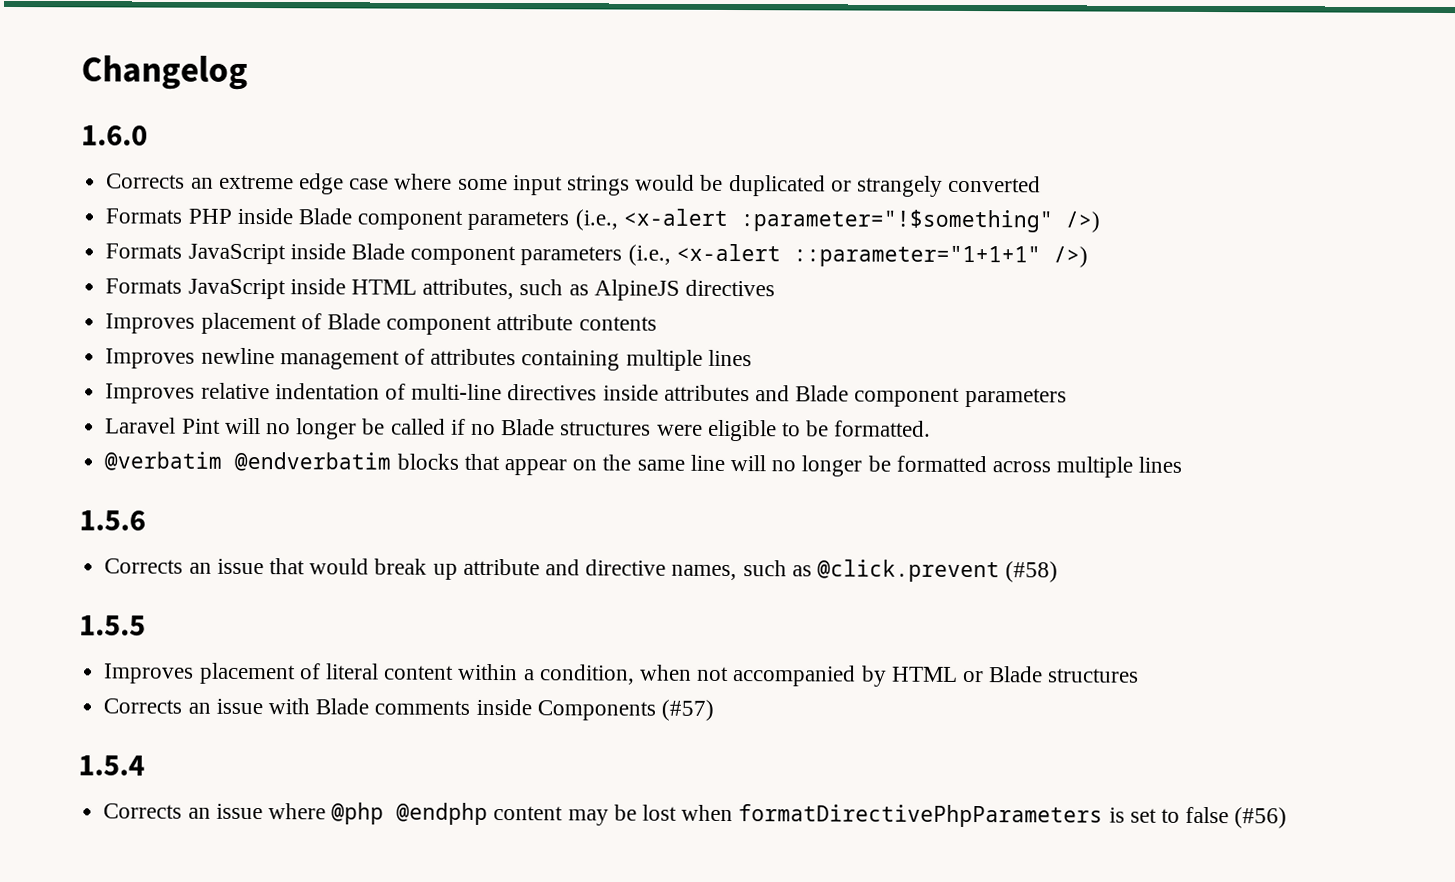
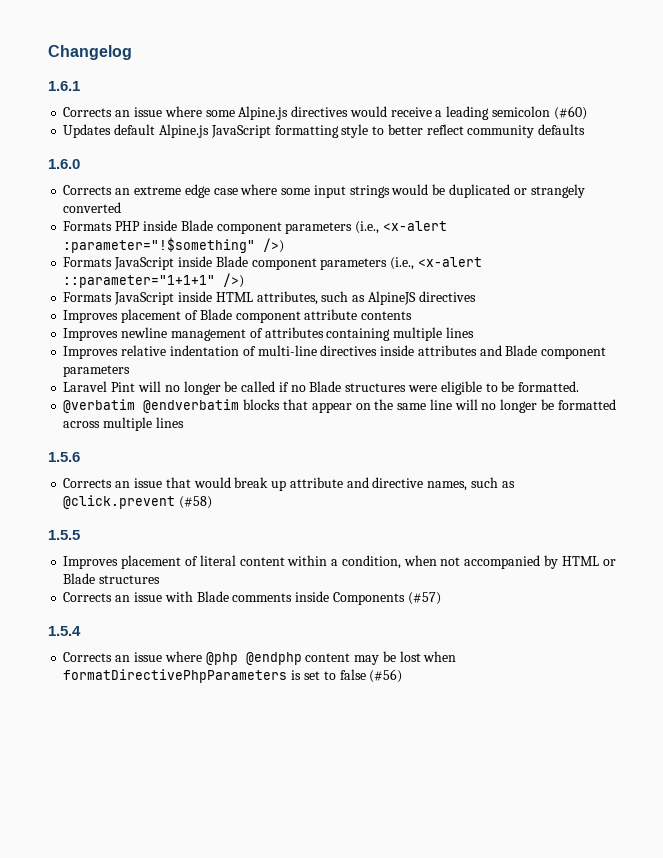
(248, 72) none -> [48,81,80,91] [63,106,587,120] [63,124,586,138] // 1.6.1 // Corrects an issue where some Alpine.js directives would receive a leading semicolon (#60) // Updates default Alpine.js JavaScript formatting style to better reflect community defaults

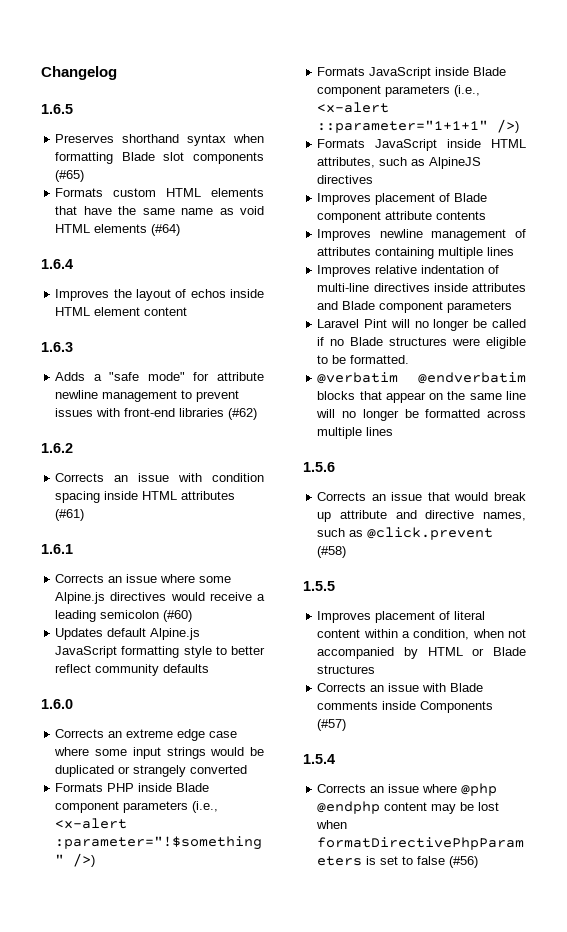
(132, 52) none -> [41,104,73,114] [55,134,264,146] [55,152,264,164] [55,170,85,182] [55,188,264,197] [55,206,264,215] [55,224,181,236] [41,259,73,269] [55,289,264,301] [55,307,188,316] [41,342,73,352] [55,372,264,381] [55,390,240,402] [55,408,258,420] [41,443,73,453] [55,473,264,482] [55,491,236,503] [55,509,85,521] // 1.6.5 // Preserves shorthand syntax when formatting Blade slot components (#65) // Formats custom HTML elements that have the same name as void HTML elements (#64) // 1.6.4 // Improves the layout of echos inside HTML element content // 1.6.3 // Adds a "safe mode" for attribute newline management to prevent issues with front-end libraries (#62) // 1.6.2 // Corrects an issue with condition spacing inside HTML attributes (#61)

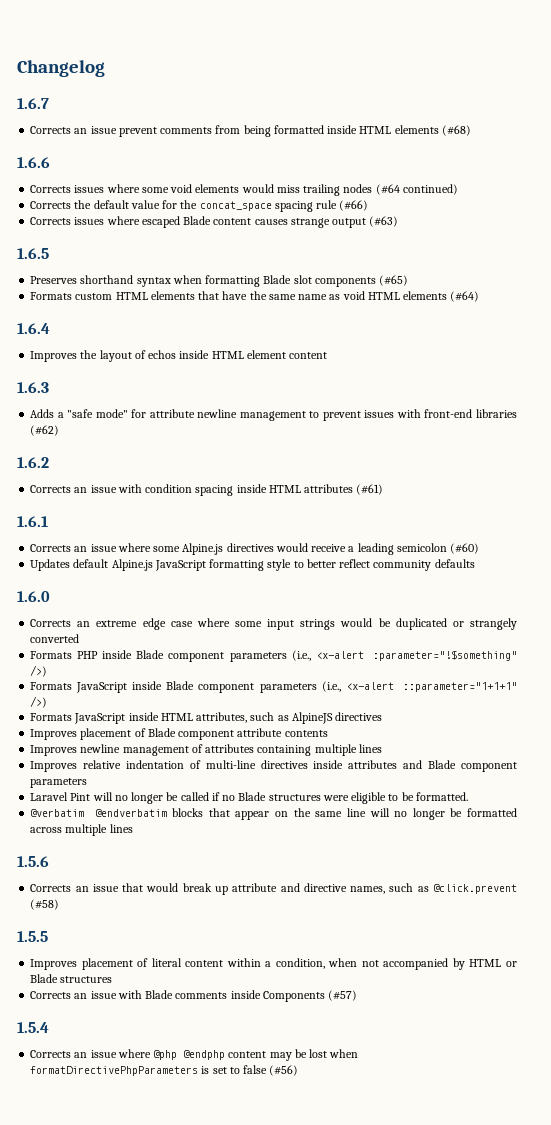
(117, 73) none -> [17,98,49,109] [30,125,471,137] [17,157,50,168] [30,184,458,196] [30,200,369,212] [30,216,399,228] // 1.6.7 // Corrects an issue prevent comments from being formatted inside HTML elements (#68) // 1.6.6 // Corrects issues where some void elements would miss trailing nodes (#64 continued) // Corrects the default value for the concat_space spacing rule (#66) // Corrects issues where escaped Blade content causes strange output (#63)

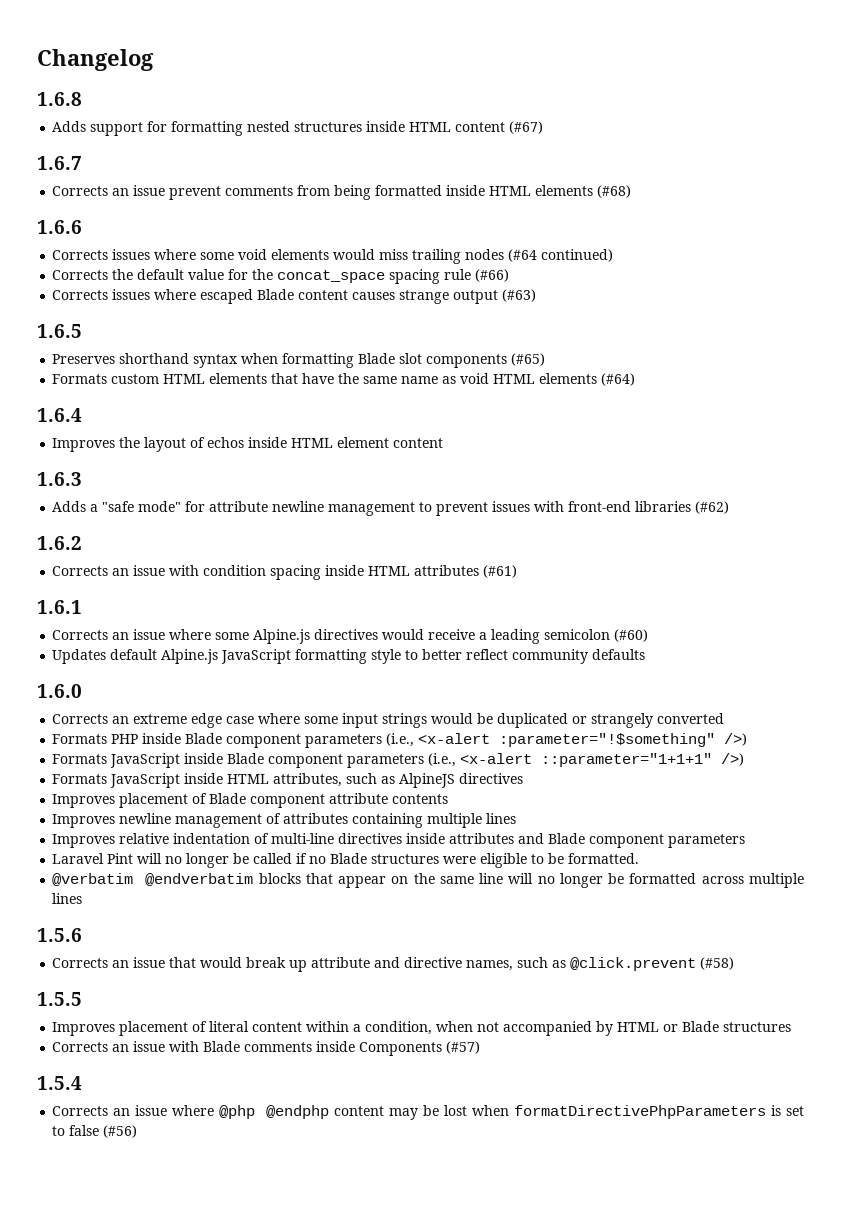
(105, 68) none -> [37,92,82,106] [52,121,544,136] // 1.6.8 // Adds support for formatting nested structures inside HTML content (#67)

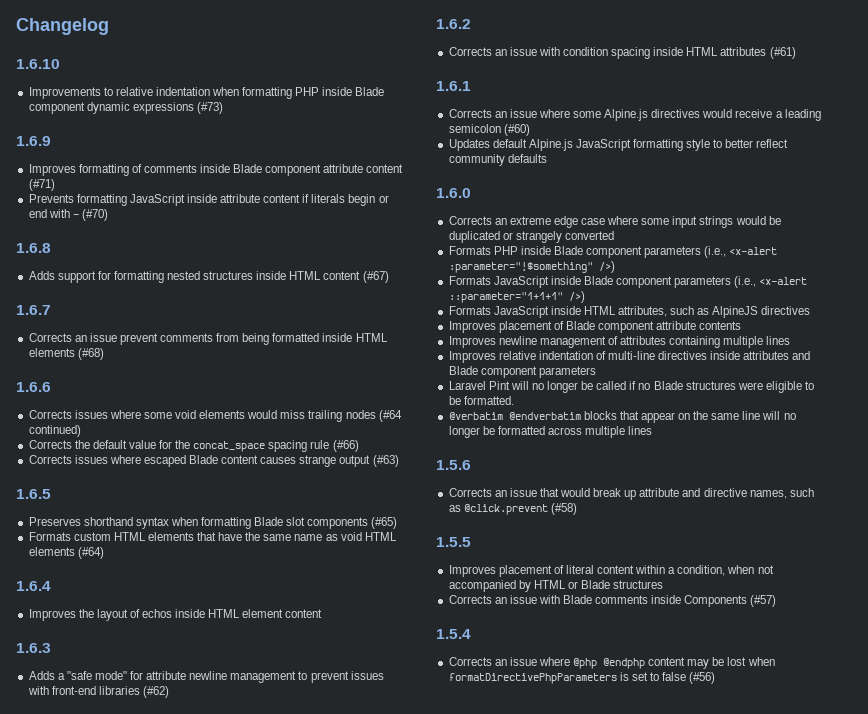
(154, 60) none -> [16,59,60,69] [28,87,385,99] [28,102,223,114] [16,136,51,146] [28,164,404,176] [28,179,55,191] [28,194,389,206] [28,209,108,221] // 1.6.10 // Improvements to relative indentation when formatting PHP inside Blade component dynamic expressions (#73) // 1.6.9 // Improves formatting of comments inside Blade component attribute content (#71) // Prevents formatting JavaScript inside attribute content if literals begin or end with - (#70)

